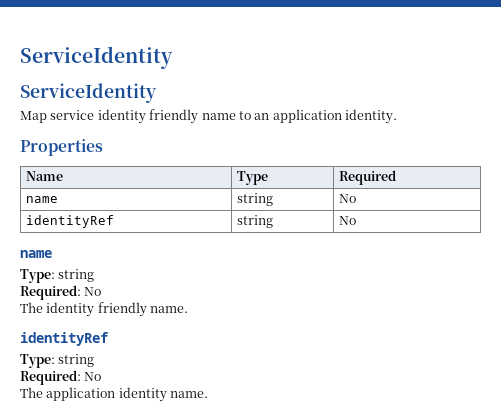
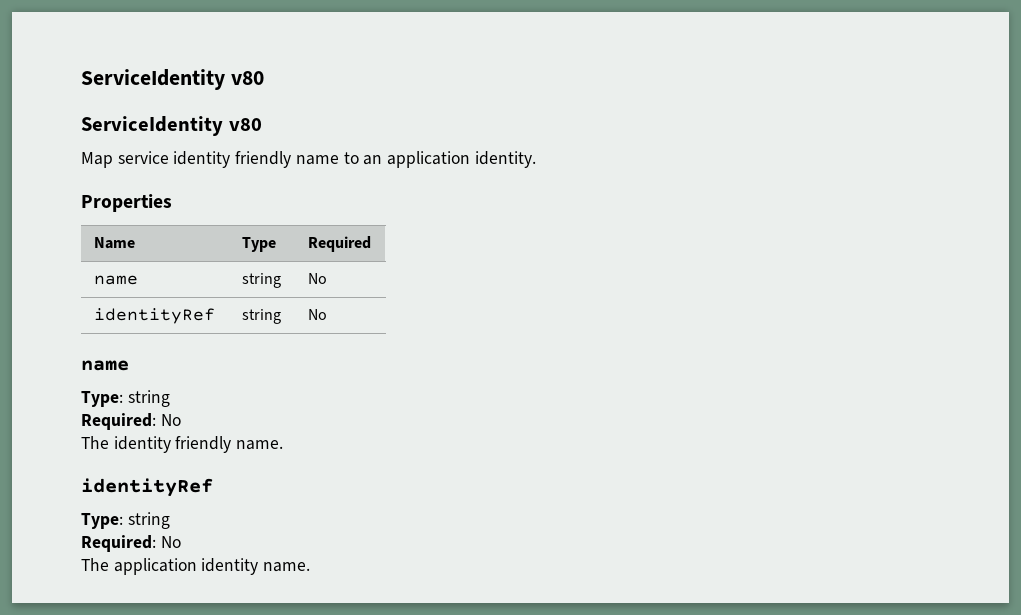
[20,46,173,69] [20,83,157,103] ServiceIdentity // ServiceIdentity -> [81,69,264,90] [81,116,262,136] ServiceIdentity v80 // ServiceIdentity v80

